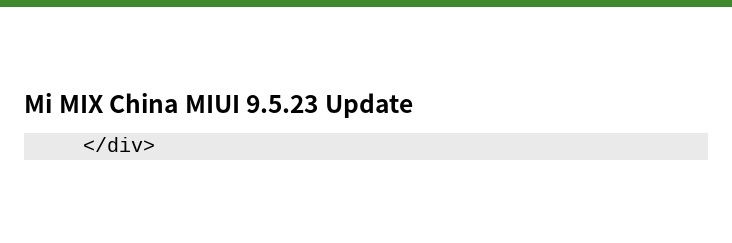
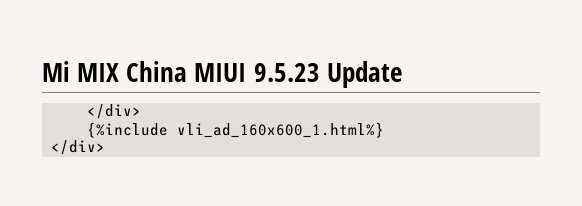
(155, 144) none -> [86,122,384,138] [50,140,105,155] // {%include vli_ad_160x600_1.html%} // </div>

